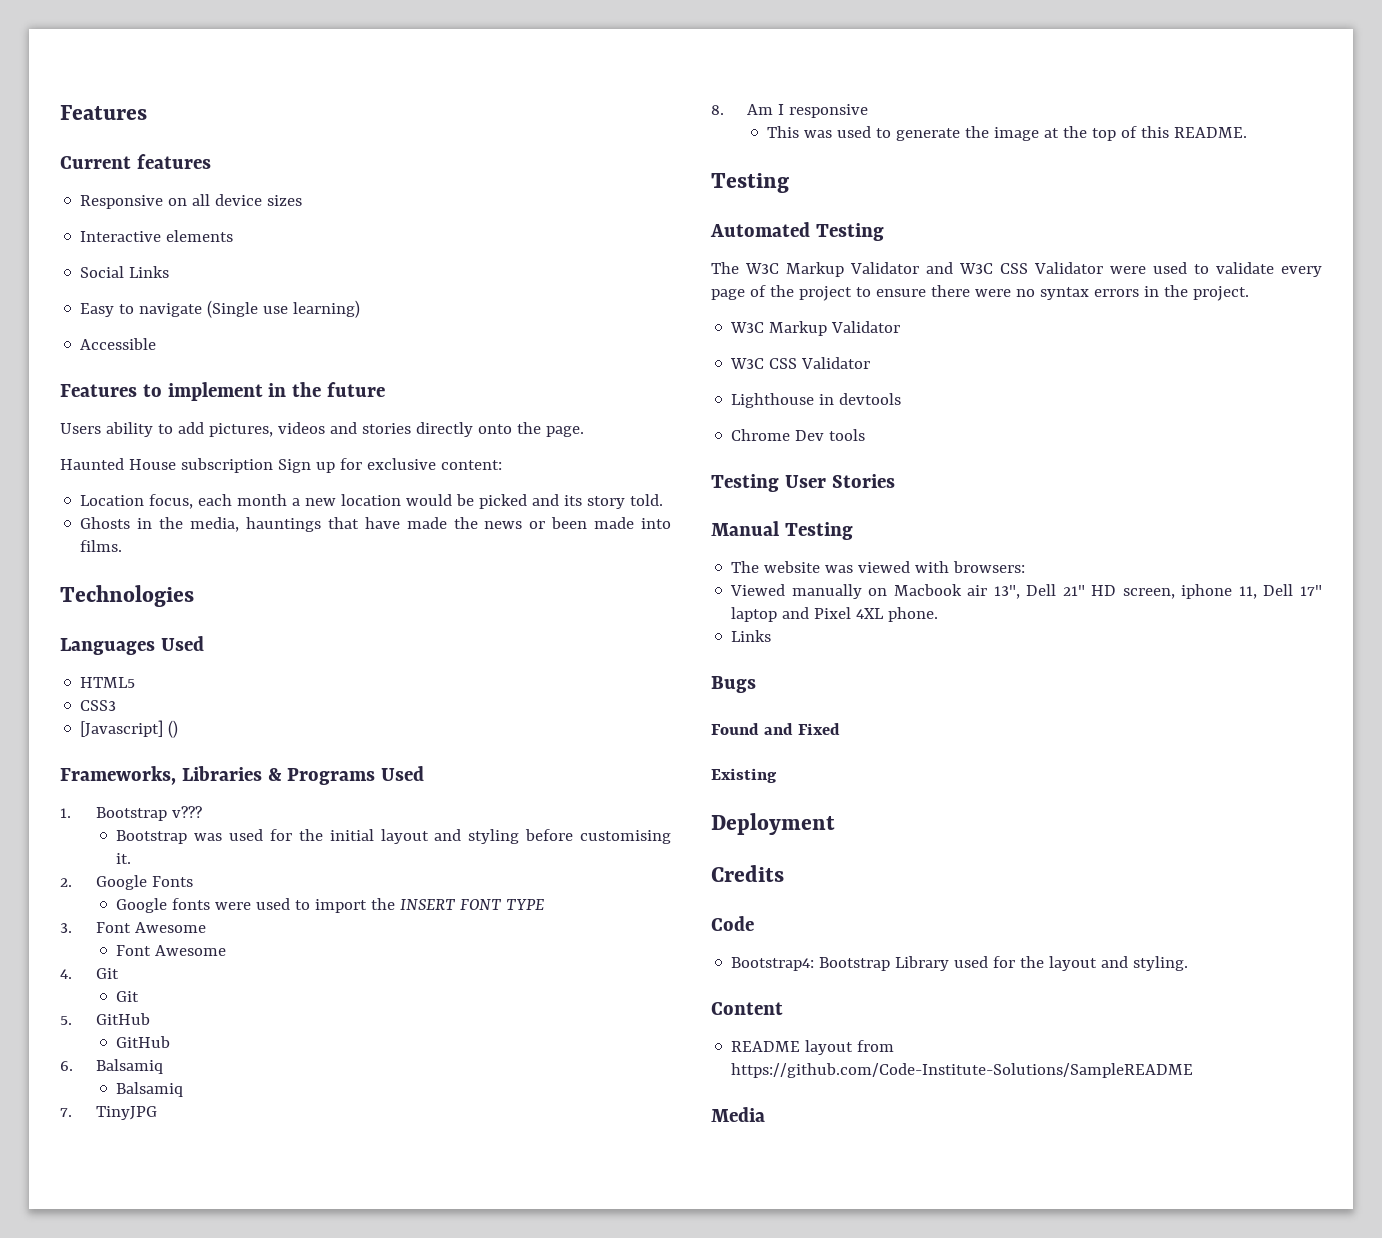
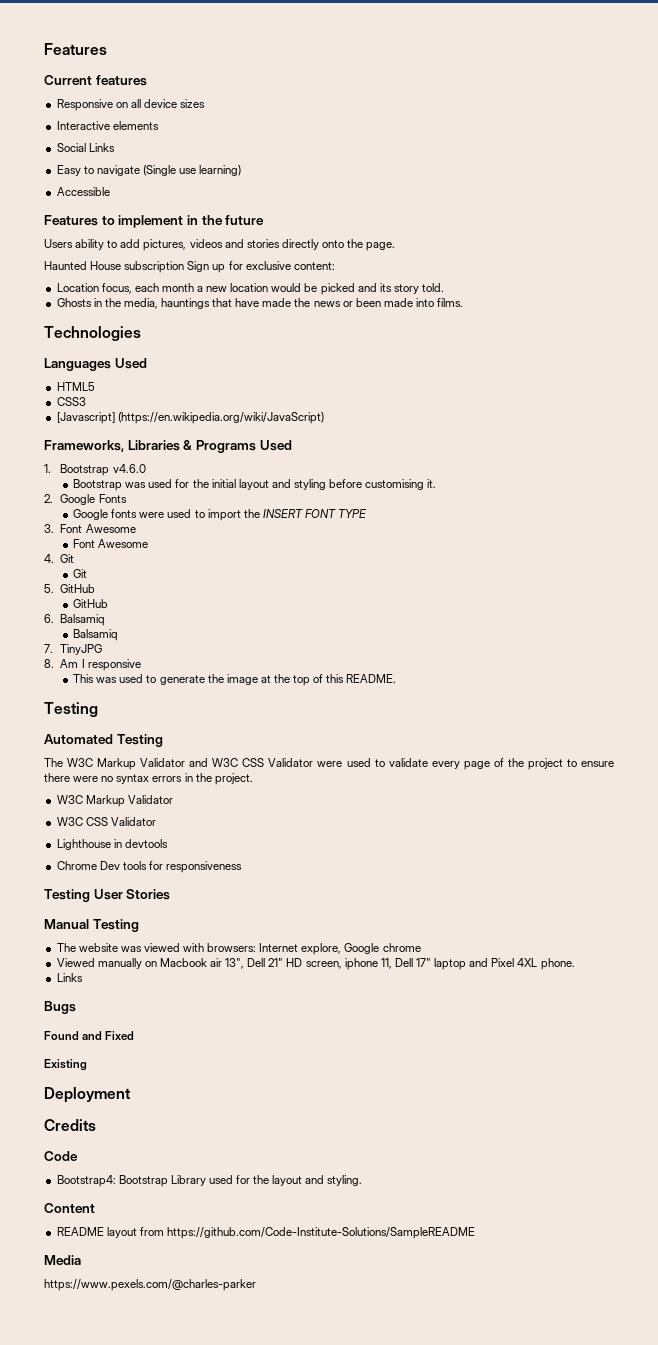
[168,720,179,738] () -> [117,412,324,424] (https://en.wikipedia.org/wiki/JavaScript)
[172,806,203,818] v??? -> [112,464,146,473] v4.6.0
(866, 435) none -> [148,861,243,873] for responsiveness
(1026, 567) none -> [259,943,421,955] Internet explore, Google chrome
(765, 1114) none -> [44,1279,256,1291] // https://www.pexels.com/@charles-parker

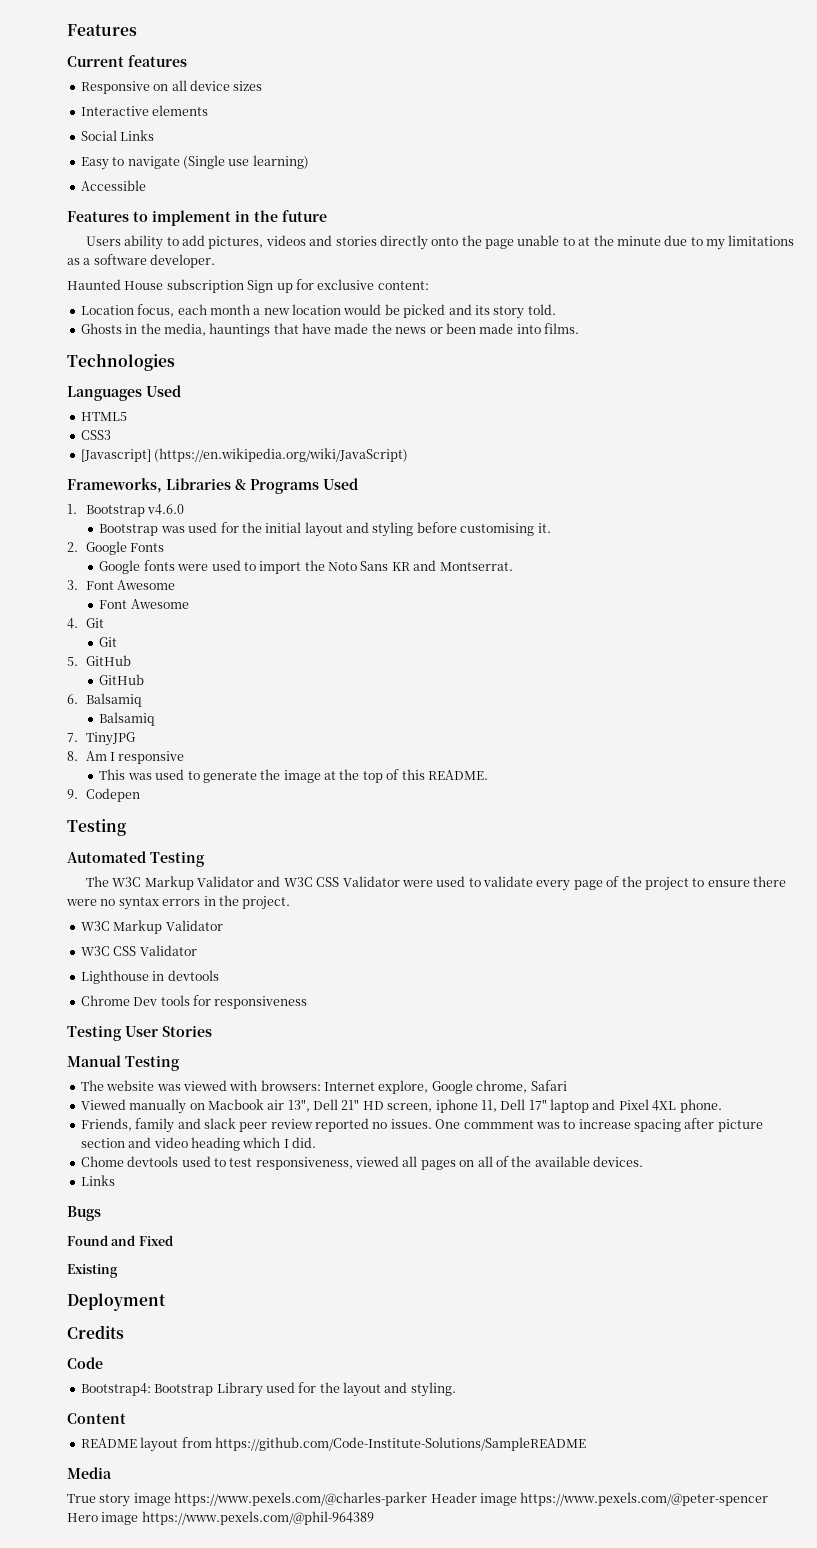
[366,242,396,251] page. -> [485,235,795,250] [67,254,216,268] page unable to at the minute due to my limitations as a software developer.
[262,509,368,518] INSERT FONT TYPE -> [328,560,513,571] Noto Sans KR and Montserrat.
(397, 678) none -> [67,788,140,802] // 9. Codepen
[382,943,421,952] chrome -> [476,1080,567,1093] chrome, Safari
(575, 964) none -> [80,1118,763,1133] [80,1137,316,1151] [80,1156,643,1170] // Friends, family and slack peer review reported no issues. One commment was to increase spacing after picture section and video heading which I did. // Chome devtools used to test responsiveness, viewed all pages on all of the available devices.
[44,1279,256,1291] https://www.pexels.com/@charles-parker -> [67,1492,769,1507] [67,1511,374,1525] True story image https://www.pexels.com/@charles-parker Header image https://www.pexels.com/@peter-spencer Hero image https://www.pexels.com/@phil-964389

